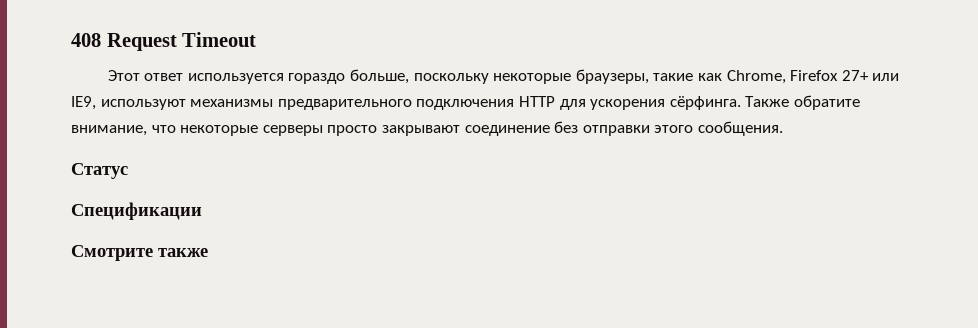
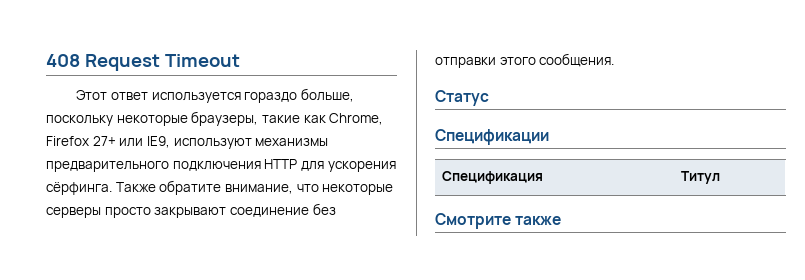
(202, 211) none -> [441,171,543,184] [680,171,720,184] // Спецификация | Титул

